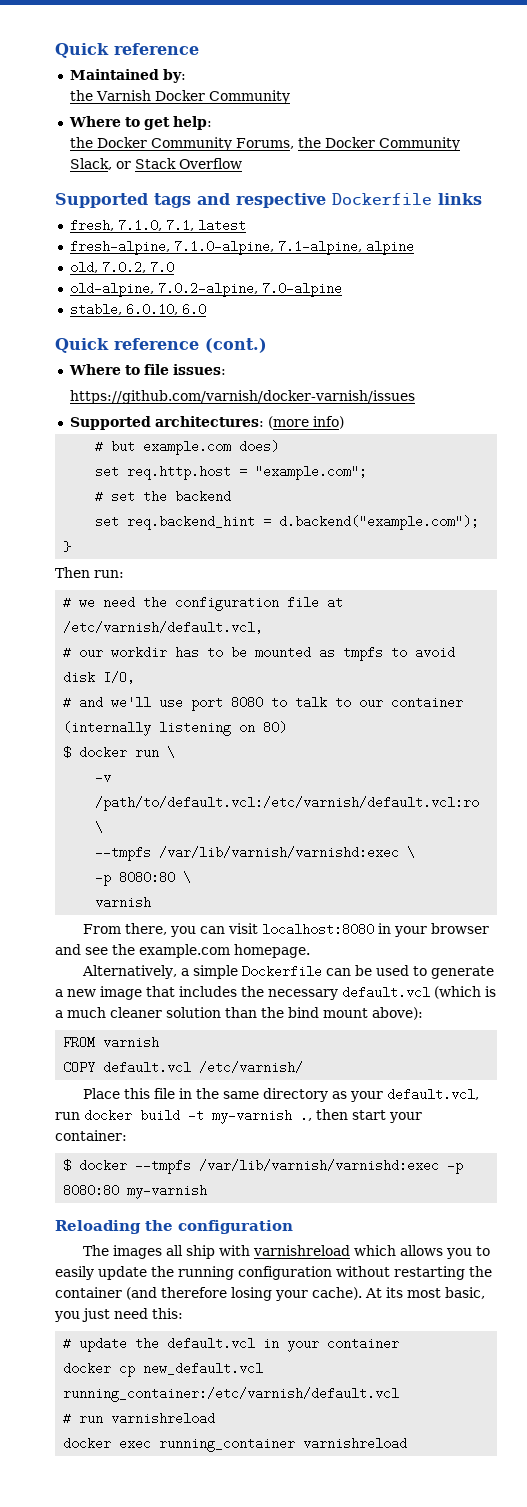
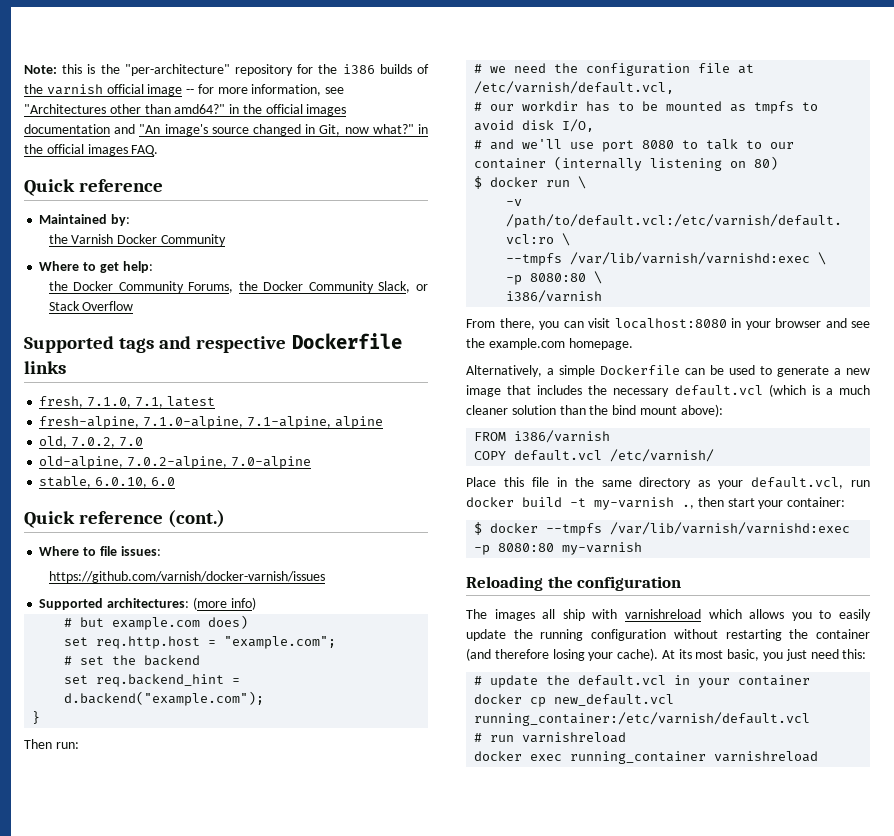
(55, 50) none -> [24,64,429,76] [24,84,345,96] [24,104,347,116] [24,124,428,136] [24,144,159,156] Note: this is the "per-architecture" repository for the i386 builds of the varnish official image -- for more information, see "Architectures other than amd64?" in the official images documentation and "An image's source changed in Git, now what?" in the official images FAQ. //
[95,896,152,909] varnish -> [506,290,603,303] i386/varnish
[103,1036,160,1049] varnish -> [514,430,611,443] i386/varnish

